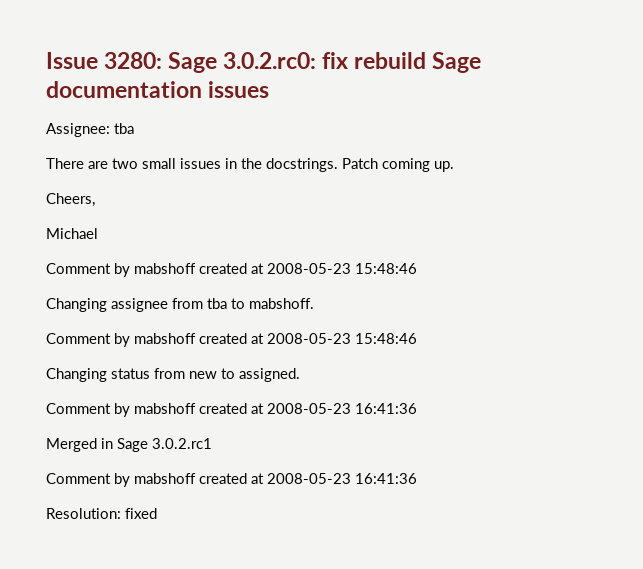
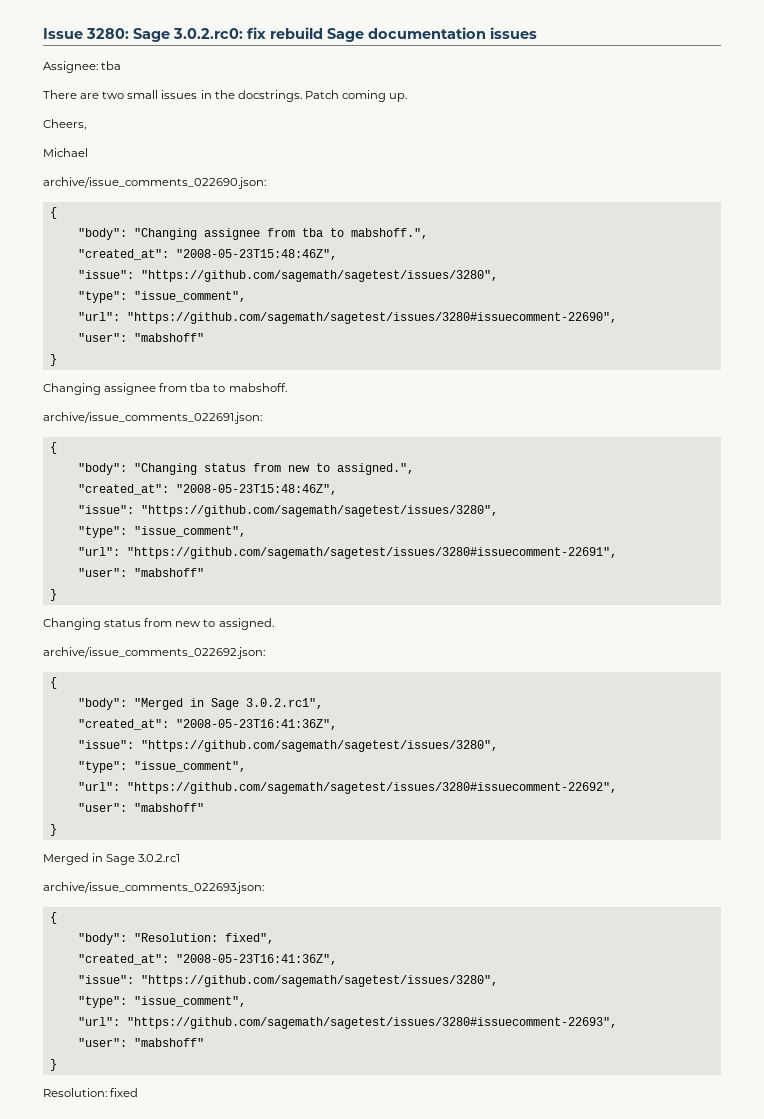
[46,263,417,277] Comment by mabshoff created at 2008-05-23 15:48:46 -> [43,177,266,189] [49,207,57,219] [77,228,428,240] [77,249,337,260] [77,270,498,282] [77,291,246,303] [77,312,617,324] [77,333,204,342] [49,354,57,366] archive/issue_comments_022690.json: // { // "body": "Changing assignee from tba to mabshoff.", // "created_at": "2008-05-23T15:48:46Z", // "issue": "https://github.com/sagemath/sagetest/issues/3280", // "type": "issue_comment", // "url": "https://github.com/sagemath/sagetest/issues/3280#issuecomment-22690", // "user": "mabshoff" // }
[46,333,417,347] Comment by mabshoff created at 2008-05-23 15:48:46 -> [43,412,262,424] [49,442,57,454] [77,463,414,475] [77,484,337,495] [77,505,498,517] [77,526,246,538] [77,547,617,559] [77,568,204,577] [49,589,57,601] archive/issue_comments_022691.json: // { // "body": "Changing status from new to assigned.", // "created_at": "2008-05-23T15:48:46Z", // "issue": "https://github.com/sagemath/sagetest/issues/3280", // "type": "issue_comment", // "url": "https://github.com/sagemath/sagetest/issues/3280#issuecomment-22691", // "user": "mabshoff" // }
[46,403,417,417] [46,438,212,452] [46,473,417,487] Comment by mabshoff created at 2008-05-23 16:41:36 // Merged in Sage 3.0.2.rc1 // Comment by mabshoff created at 2008-05-23 16:41:36 -> [43,647,265,659] [49,677,57,689] [77,698,323,710] [77,719,337,730] [77,740,498,752] [77,761,246,773] [77,782,617,794] [77,803,204,812] [49,824,57,836] [43,853,181,865] [43,882,264,894] [49,912,57,924] [77,933,274,945] [77,954,337,965] [77,975,498,987] [77,996,246,1008] [77,1017,617,1029] [77,1038,204,1047] [49,1059,57,1071] archive/issue_comments_022692.json: // { // "body": "Merged in Sage 3.0.2.rc1", // "created_at": "2008-05-23T16:41:36Z", // "issue": "https://github.com/sagemath/sagetest/issues/3280", // "type": "issue_comment", // "url": "https://github.com/sagemath/sagetest/issues/3280#issuecomment-22692", // "user": "mabshoff" // } // Merged in Sage 3.0.2.rc1 // archive/issue_comments_022693.json: // { // "body": "Resolution: fixed", // "created_at": "2008-05-23T16:41:36Z", // "issue": "https://github.com/sagemath/sagetest/issues/3280", // "type": "issue_comment", // "url": "https://github.com/sagemath/sagetest/issues/3280#issuecomment-22693", // "user": "mabshoff" // }

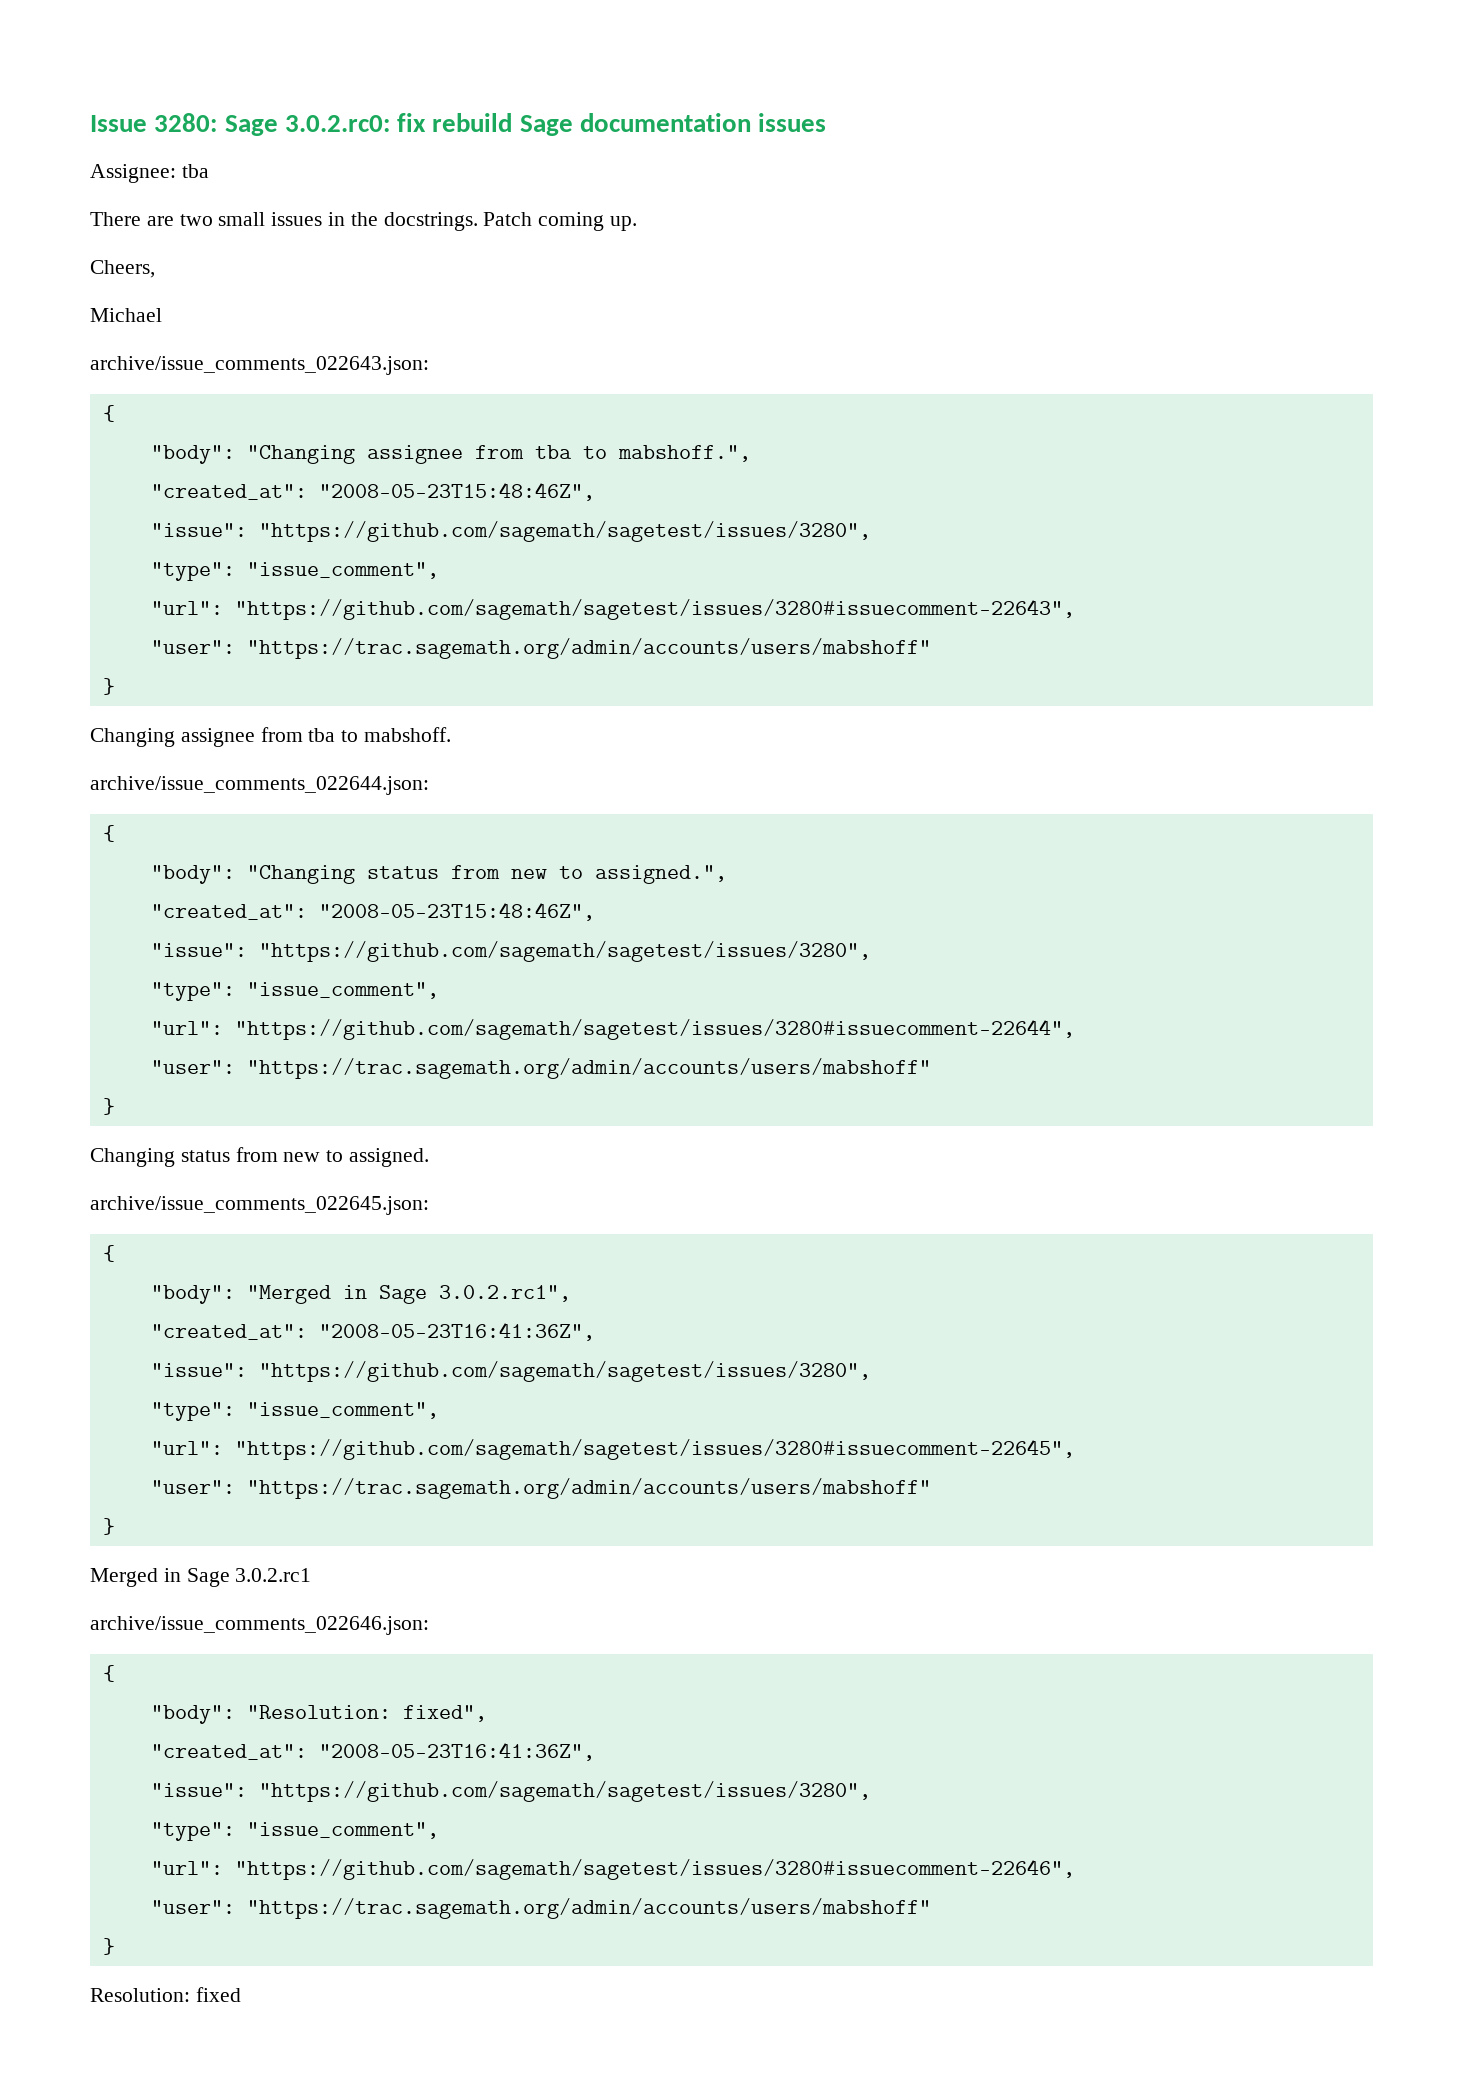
[43,177,266,189] archive/issue_comments_022690.json: -> [90,356,429,375] archive/issue_comments_022643.json:
[126,312,617,324] [77,333,204,342] "https://github.com/sagemath/sagetest/issues/3280#issuecomment-22690", // "user": "mabshoff" -> [234,599,1075,620] [150,638,931,659] "https://github.com/sagemath/sagetest/issues/3280#issuecomment-22643", // "user": "https://trac.sagemath.org/admin/accounts/users/mabshoff"
[43,412,262,424] archive/issue_comments_022691.json: -> [90,776,429,795] archive/issue_comments_022644.json:
[126,547,617,559] [77,568,204,577] "https://github.com/sagemath/sagetest/issues/3280#issuecomment-22691", // "user": "mabshoff" -> [234,1019,1075,1040] [150,1058,931,1079] "https://github.com/sagemath/sagetest/issues/3280#issuecomment-22644", // "user": "https://trac.sagemath.org/admin/accounts/users/mabshoff"
[43,647,265,659] archive/issue_comments_022692.json: -> [90,1196,429,1215] archive/issue_comments_022645.json:
[126,782,617,794] [77,803,204,812] "https://github.com/sagemath/sagetest/issues/3280#issuecomment-22692", // "user": "mabshoff" -> [234,1439,1075,1460] [150,1478,931,1499] "https://github.com/sagemath/sagetest/issues/3280#issuecomment-22645", // "user": "https://trac.sagemath.org/admin/accounts/users/mabshoff"
[43,882,264,894] archive/issue_comments_022693.json: -> [90,1616,429,1635] archive/issue_comments_022646.json:
[126,1017,617,1029] [77,1038,204,1047] "https://github.com/sagemath/sagetest/issues/3280#issuecomment-22693", // "user": "mabshoff" -> [234,1859,1075,1880] [150,1898,931,1919] "https://github.com/sagemath/sagetest/issues/3280#issuecomment-22646", // "user": "https://trac.sagemath.org/admin/accounts/users/mabshoff"

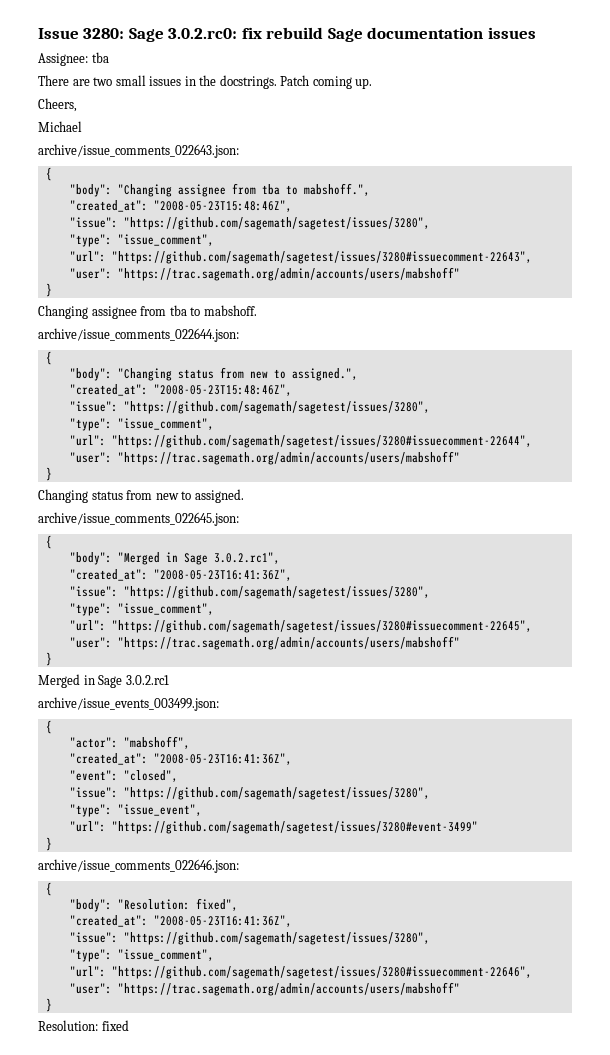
(312, 1575) none -> [38,697,219,711] [45,720,52,734] [69,736,190,749] [69,753,292,765] [69,770,178,782] [69,787,430,800] [69,804,202,817] [69,821,478,834] [45,837,52,851] // archive/issue_events_003499.json: // { // "actor": "mabshoff", // "created_at": "2008-05-23T16:41:36Z", // "event": "closed", // "issue": "https://github.com/sagemath/sagetest/issues/3280", // "type": "issue_event", // "url": "https://github.com/sagemath/sagetest/issues/3280#event-3499" // }

